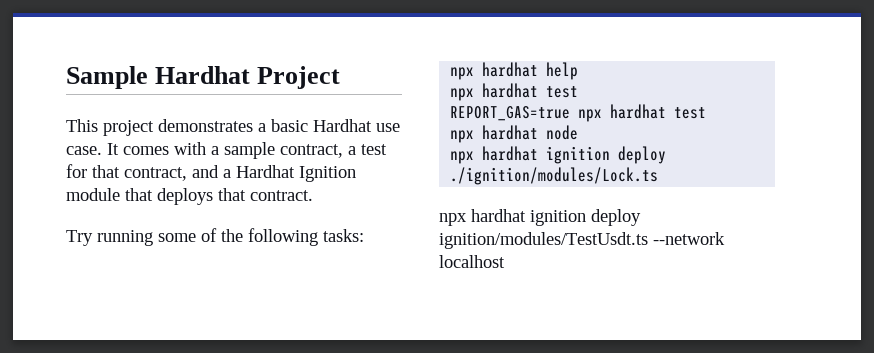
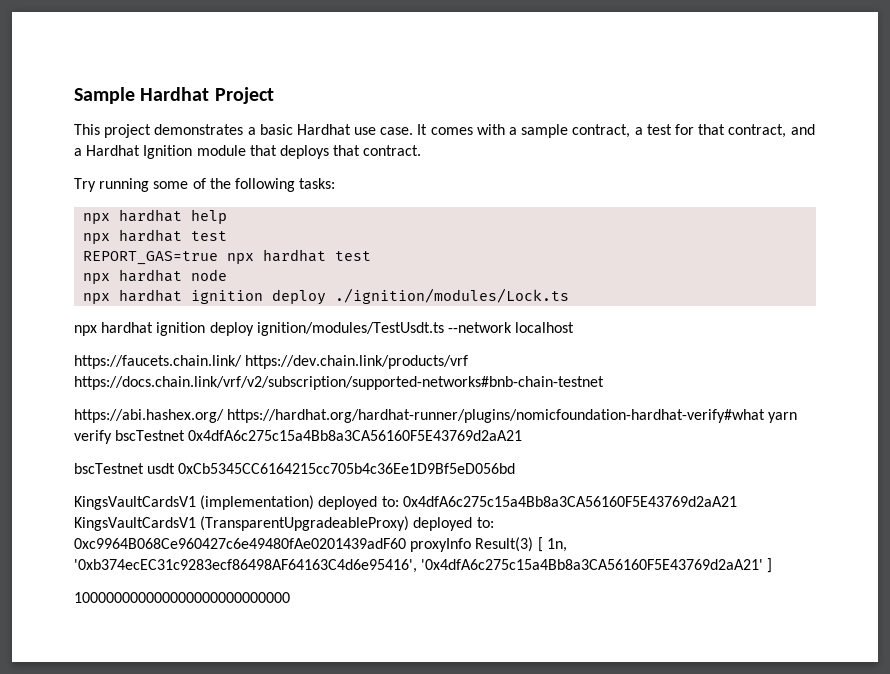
(505, 261) none -> [74,355,469,369] [74,376,604,390] [74,409,798,423] [74,430,523,444] [74,463,516,474] [74,495,737,510] [74,516,494,531] [74,537,567,552] [74,558,773,573] [74,592,290,603] // https://faucets.chain.link/ https://dev.chain.link/products/vrf https://docs.chain.link/vrf/v2/subscription/supported-networks#bnb-chain-testnet // https://abi.hashex.org/ https://hardhat.org/hardhat-runner/plugins/nomicfoundation-hardhat-verify#what yarn verify bscTestnet 0x4dfA6c275c15a4Bb8a3CA56160F5E43769d2aA21 // bscTestnet usdt 0xCb5345CC6164215cc705b4c36Ee1D9Bf5eD056bd // KingsVaultCardsV1 (implementation) deployed to: 0x4dfA6c275c15a4Bb8a3CA56160F5E43769d2aA21 KingsVaultCardsV1 (TransparentUpgradeableProxy) deployed to: 0xc9964B068Ce960427c6e49480fAe0201439adF60 proxyInfo Result(3) [ 1n, '0xb374ecEC31c9283ecf86498AF64163C4d6e95416', '0x4dfA6c275c15a4Bb8a3CA56160F5E43769d2aA21' ] // 100000000000000000000000000

